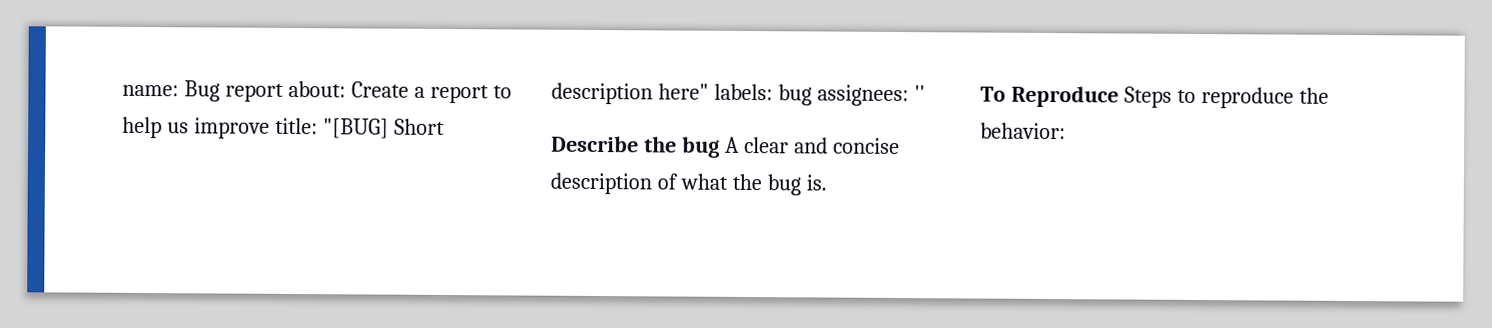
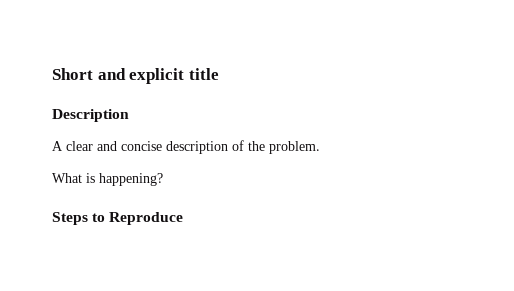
[122,80,512,104] [122,116,445,139] [551,82,925,107] [551,135,720,158] name: Bug report about: Create a report to help us improve title: "[BUG] Short description here" labels: bug assignees: '' // Describe the bug -> [52,68,219,84] [52,109,129,122] Short and explicit title // Description //
[679,173,827,196] [980,85,1329,109] [980,122,1066,140] what the bug is. // To Reproduce Steps to reproduce the behavior: -> [248,141,320,154] [52,173,163,186] [52,212,184,225] the problem. // What is happening? // Steps to Reproduce

